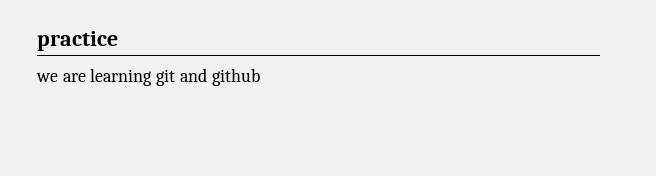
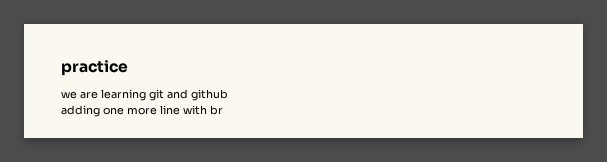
(260, 77) none -> [61,105,223,117] // adding one more line with br

